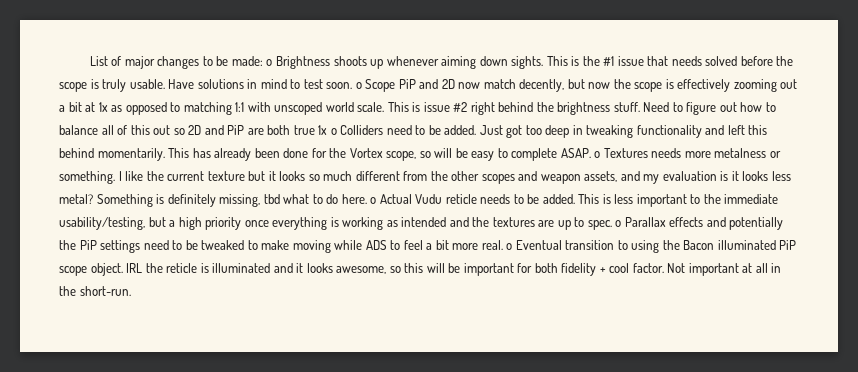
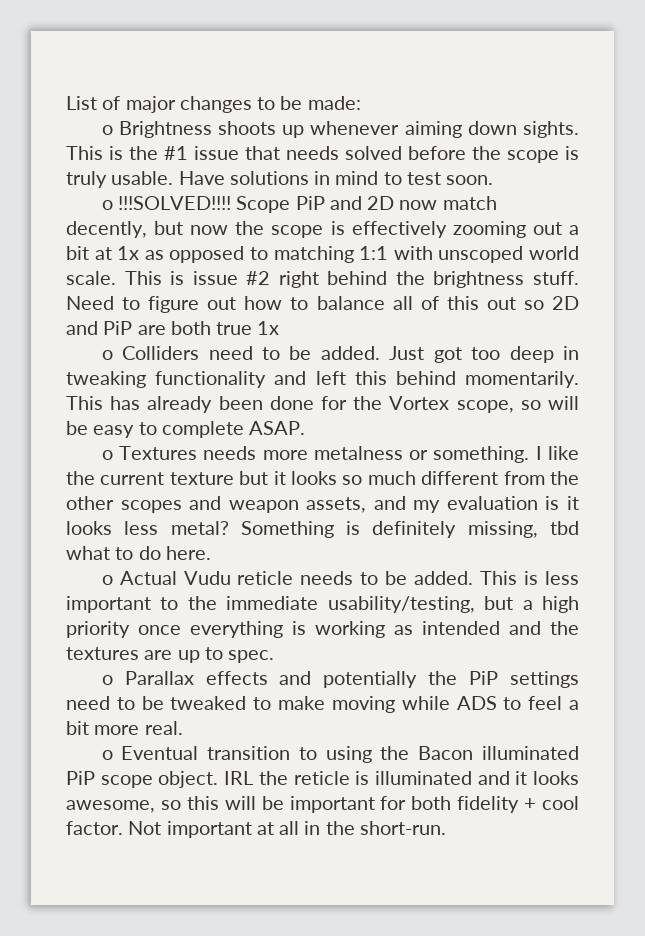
(263, 61) none -> (361, 103) //
[355,82,362,89] o -> [101,196,231,210] // o !!!SOLVED!!!!
(328, 130) none -> (280, 328) //
(591, 153) none -> (306, 428) //
(367, 199) none -> (211, 553) //
(612, 225) none -> (275, 656) //
(503, 245) none -> (183, 728) //

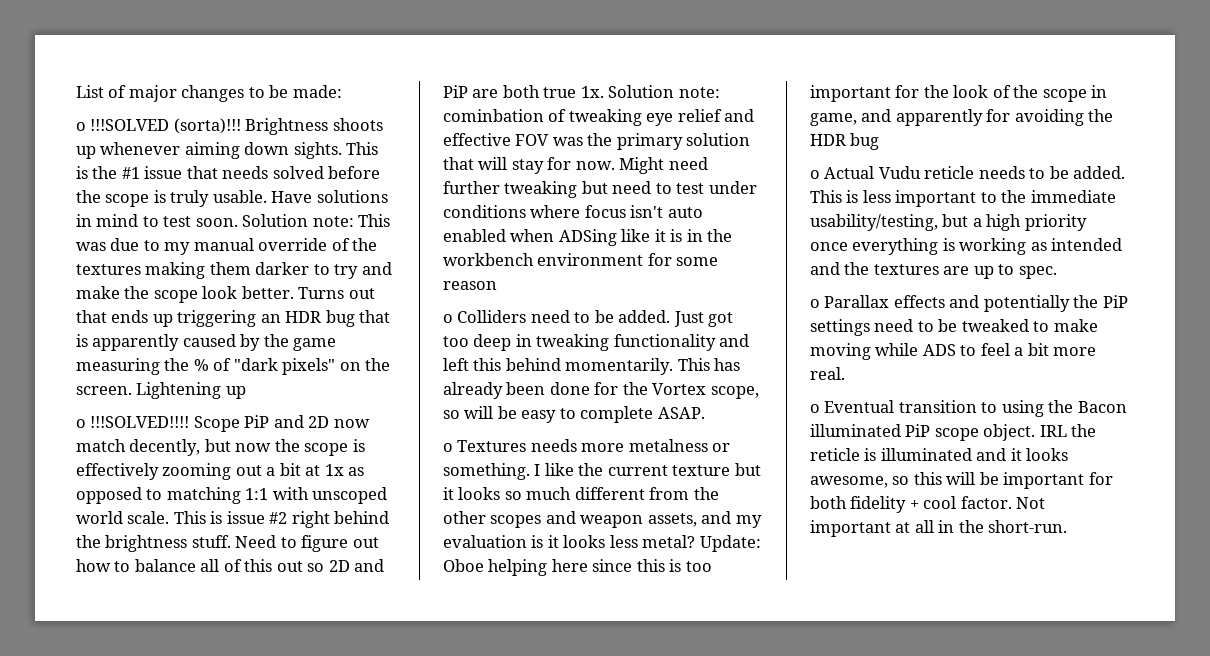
(113, 130) none -> [90,118,241,134] !!!SOLVED (sorta)!!!
(494, 180) none -> [242,214,391,227] [76,238,378,255] [76,262,392,279] [76,286,375,303] [76,310,391,327] [76,334,337,351] [76,358,391,375] [76,382,246,399] Solution note: This was due to my manual override of the textures making them darker to try and make the scope look better. Turns out that ends up triggering an HDR bug that is apparently caused by the game measuring the % of "dark pixels" on the screen. Lightening up
[257,321,280,335] 1x -> [580,85,720,98] [443,109,755,126] [443,133,751,150] [443,157,708,174] [443,181,757,198] [443,205,703,218] [443,229,733,246] [443,253,719,266] [443,281,497,290] 1x. Solution note: cominbation of tweaking eye relief and effective FOV was the primary solution that will stay for now. Might need further tweaking but need to test under conditions where focus isn't auto enabled when ADSing like it is in the workbench environment for some reason
[240,521,579,538] [66,546,211,560] Something is definitely missing, tbd what to do here. -> [699,535,761,552] [443,559,712,576] [810,85,1108,102] [810,109,1114,126] [810,133,880,150] Update: Oboe helping here since this is too important for the look of the scope in game, and apparently for avoiding the HDR bug

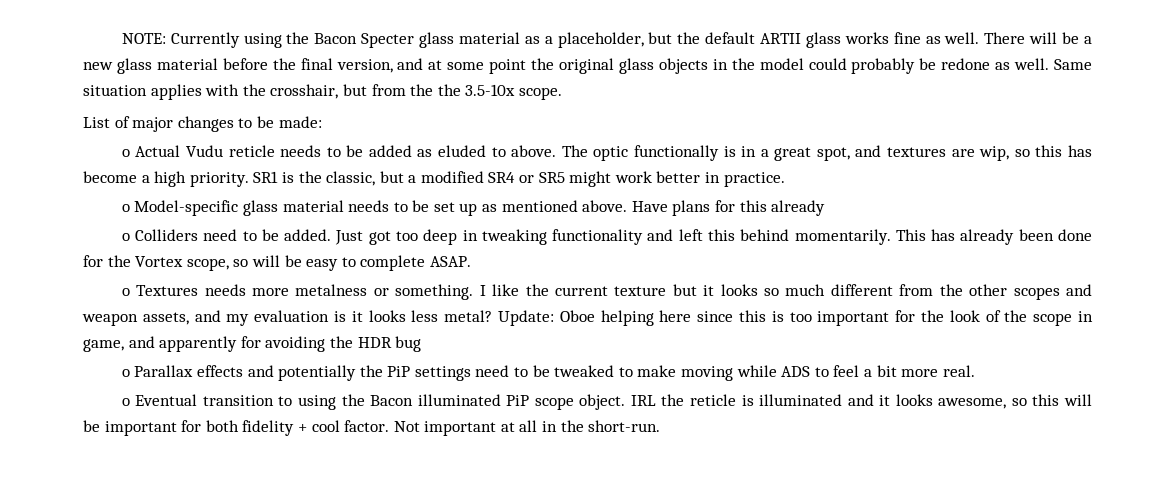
(76, 91) none -> [121,32,1093,48] [83,58,1092,74] [83,84,562,100] NOTE: Currently using the Bacon Specter glass material as a placeholder, but the default ARTII glass works fine as well. There will be a new glass material before the final version, and at some point the original glass objects in the model could probably be redone as well. Same situation applies with the crosshair, but from the the 3.5-10x scope. //
[90,118,383,135] [76,142,379,159] [76,166,381,179] [76,190,388,207] [76,214,391,227] [76,238,378,255] [76,262,392,279] [76,286,375,303] [76,310,391,327] [76,334,337,351] [76,358,391,375] [76,382,246,399] [76,415,370,432] [76,439,365,456] [76,463,365,480] [76,487,388,504] [76,511,390,528] [76,535,379,552] [76,559,385,572] [443,85,720,98] [443,109,755,126] [443,133,751,150] [443,157,708,174] [443,181,757,198] [443,205,703,218] [443,229,733,246] [443,253,719,266] [443,281,497,290] !!!SOLVED (sorta)!!! Brightness shoots up whenever aiming down sights. This is the #1 issue that needs solved before the scope is truly usable. Have solutions in mind to test soon. Solution note: This was due to my manual override of the textures making them darker to try and make the scope look better. Turns out that ends up triggering an HDR bug that is apparently caused by the game measuring the % of "dark pixels" on the screen. Lightening up // o !!!SOLVED!!!! Scope PiP and 2D now match decently, but now the scope is effectively zooming out a bit at 1x as opposed to matching 1:1 with unscoped world scale. This is issue #2 right behind the brightness stuff. Need to figure out how to balance all of this out so 2D and PiP are both true 1x. Solution note: cominbation of tweaking eye relief and effective FOV was the primary solution that will stay for now. Might need further tweaking but need to test under conditions where focus isn't auto enabled when ADSing like it is in the workbench environment for some reason -> [135,145,1092,161] [83,171,785,187] [121,200,826,216] Actual Vudu reticle needs to be added as eluded to above. The optic functionally is in a great spot, and textures are wip, so this has become a high priority. SR1 is the classic, but a modified SR4 or SR5 might work better in practice. // o Model-specific glass material needs to be set up as mentioned above. Have plans for this already
[810,166,1126,179] [810,190,1116,207] [810,214,1087,231] [810,238,1123,255] [810,262,1057,279] // o Actual Vudu reticle needs to be added. This is less important to the immediate usability/testing, but a high priority once everything is working as intended and the textures are up to spec. -> (422, 344) none

